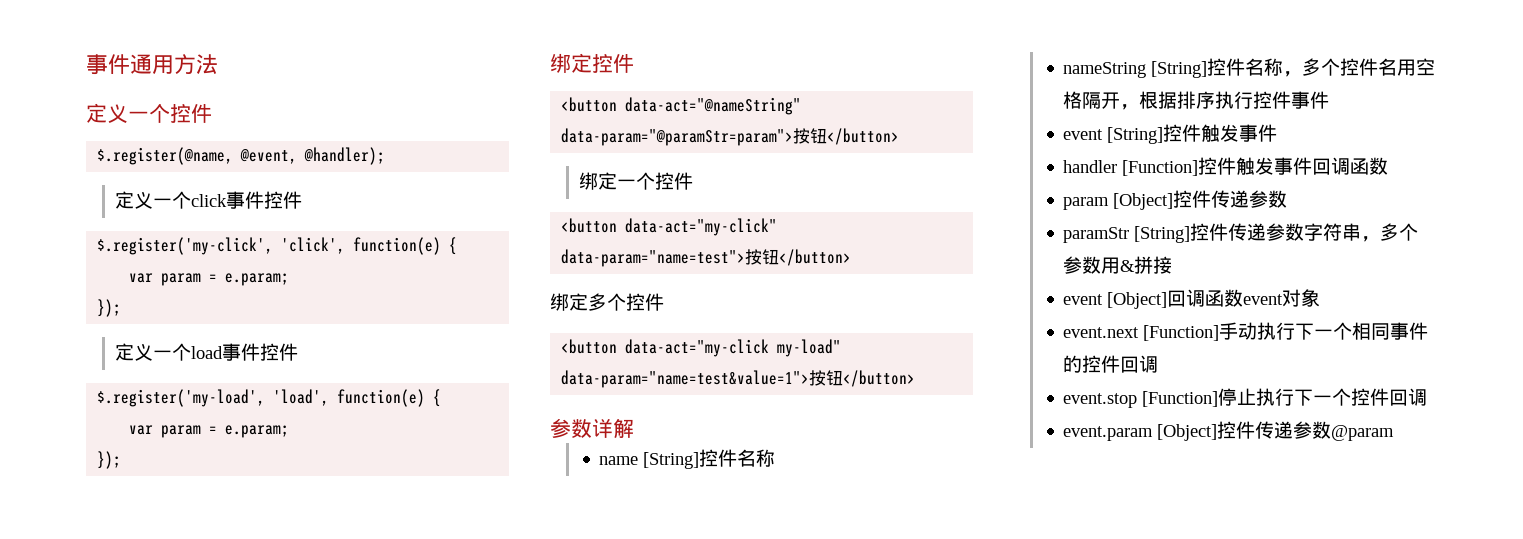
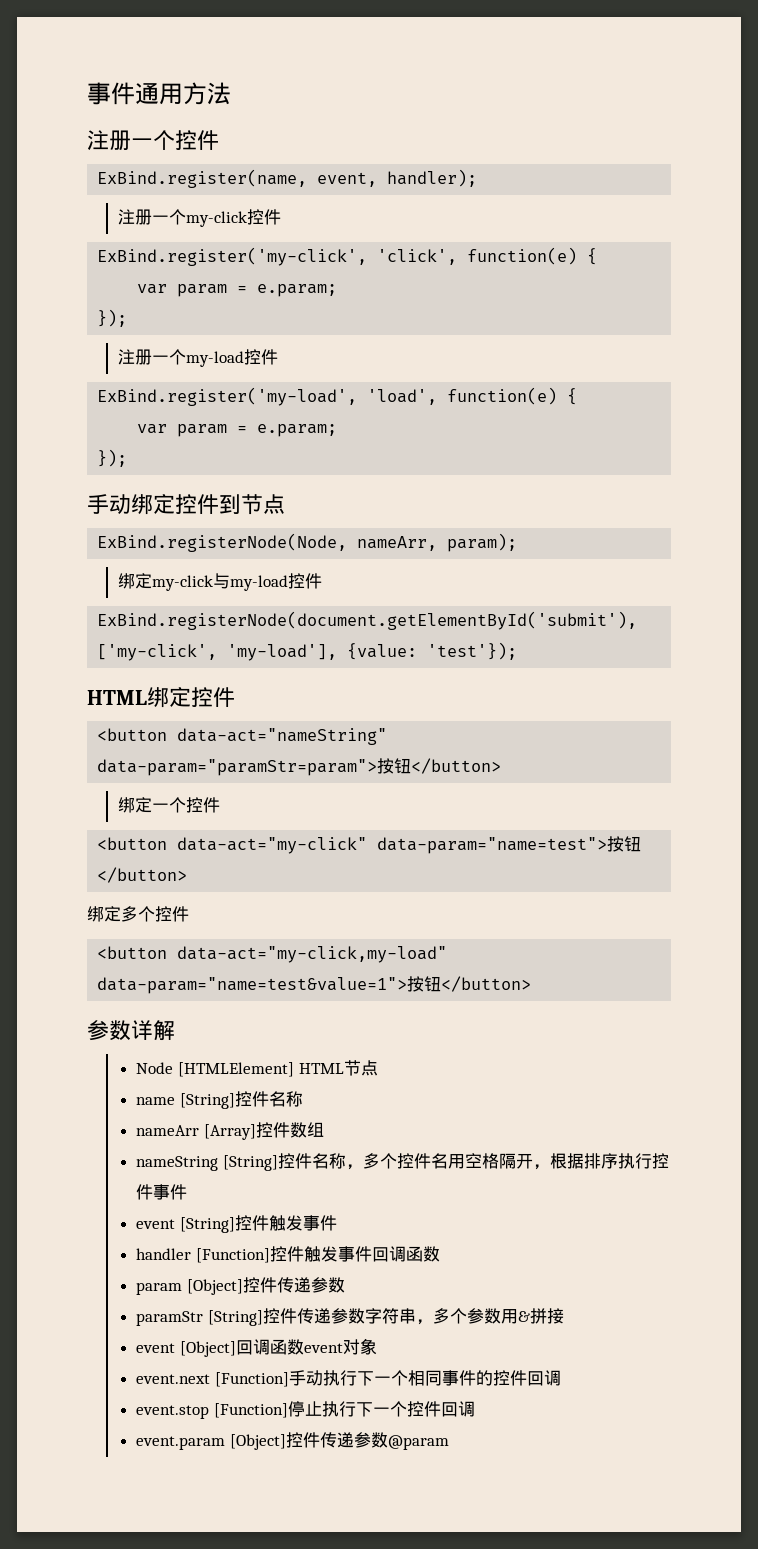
[86,103,212,123] [97,147,386,165] [115,191,303,209] [97,237,274,255] 定义一个控件 // $.register(@name, @event, @handler); // 定义一个click事件控件 // $.register('my-click', -> [87,130,219,151] [97,169,478,188] [117,209,281,227] [97,247,368,266] 注册一个控件 // ExBind.register(name, event, handler); // 注册一个my-click控件 // ExBind.register('my-click',
[115,343,299,361] [97,389,266,407] 定义一个load事件控件 // $.register('my-load', -> [117,349,278,367] [97,387,358,406] 注册一个my-load控件 // ExBind.register('my-load',
(122, 460) none -> [87,494,285,515] [97,533,518,552] [117,573,322,591] [97,611,638,630] [97,642,518,661] [87,690,147,705] 手动绑定控件到节点 // ExBind.registerNode(Node, nameArr, param); // 绑定my-click与my-load控件 // ExBind.registerNode(document.getElementById('submit'), ['my-click', 'my-load'], {value: 'test'}); // HTML
[625,97,802,115] [561,128,794,146] data-act="@nameString" data-param="@paramStr=param"> -> [177,728,388,745] [97,759,378,776] data-act="nameString" data-param="paramStr=param">
[625,339,842,357] data-act="my-click my-load" -> [177,946,448,963] data-act="my-click,my-load"
(634, 428) none -> [136,1060,378,1077] // Node [HTMLElement] HTML节点
(776, 458) none -> [136,1122,324,1140] // nameArr [Array]控件数组

